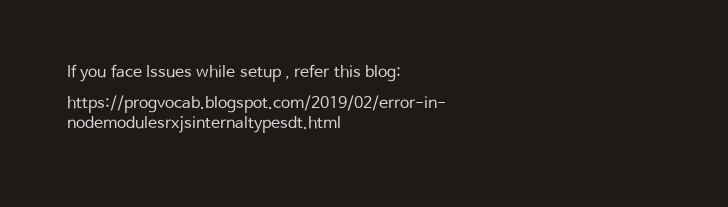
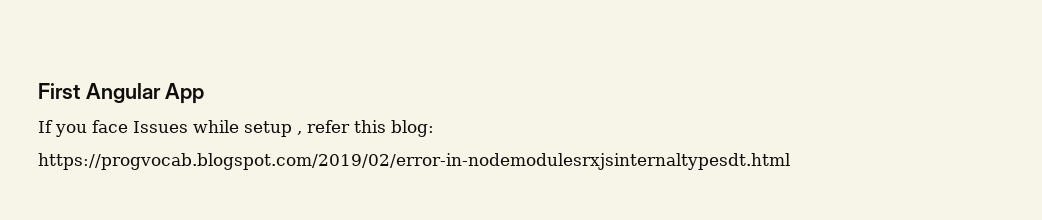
(67, 71) none -> [38,83,205,104] First Angular App //

